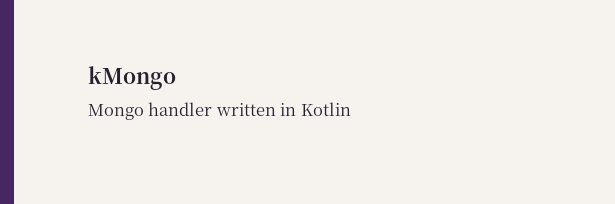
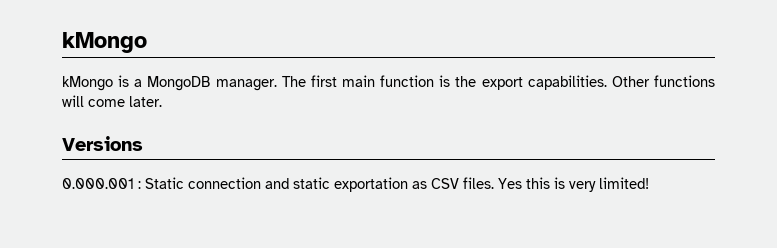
[88,102,351,120] Mongo handler written in Kotlin -> [62,75,715,91] [62,95,162,107] [62,136,143,151] [62,177,649,192] kMongo is a MongoDB manager. The first main function is the export capabilities. Other functions will come later. // Versions // 0.000.001 : Static connection and static exportation as CSV files. Yes this is very limited!

